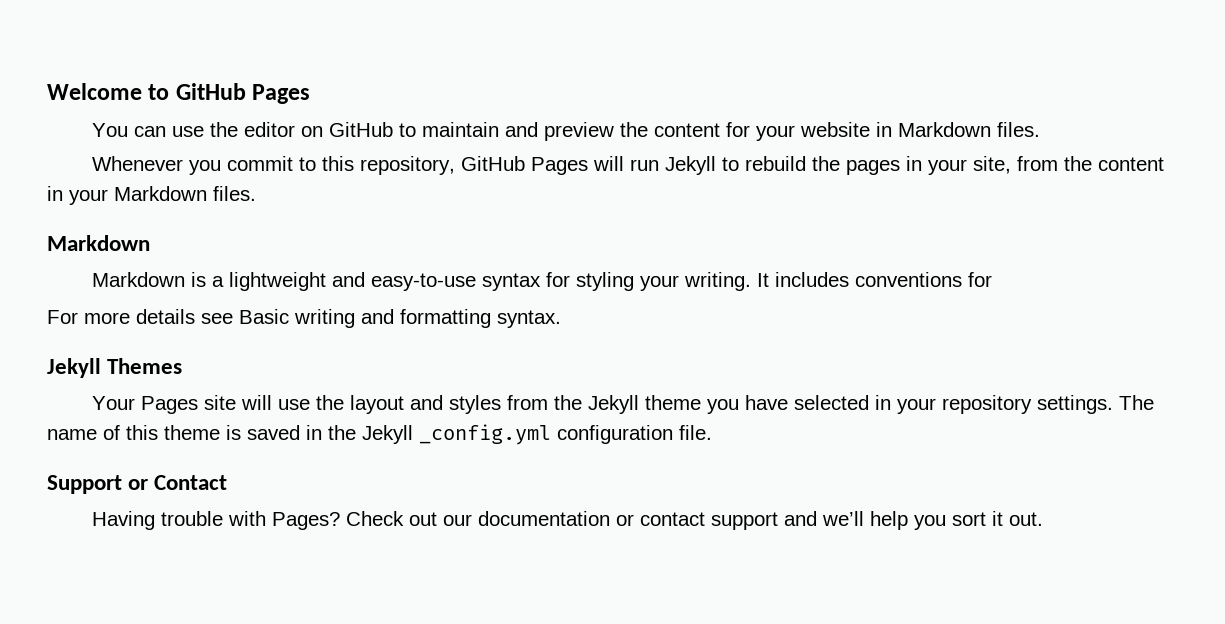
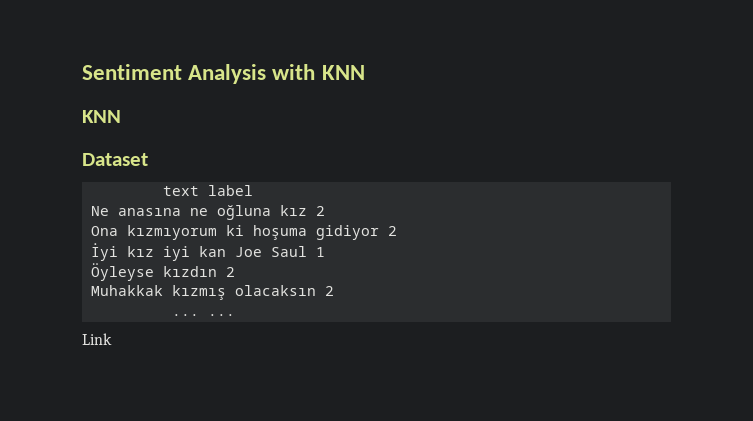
[47,83,311,104] [92,122,1041,141] [92,156,1165,175] [47,186,256,205] [47,235,150,251] [92,272,993,291] [47,309,561,328] [47,358,183,378] [92,395,1155,414] [47,424,712,445] [47,475,228,494] [92,511,1044,530] Welcome to GitHub Pages // You can use the editor on GitHub to maintain and preview the content for your website in Markdown files. // Whenever you commit to this repository, GitHub Pages will run Jekyll to rebuild the pages in your site, from the content in your Markdown files. // Markdown // Markdown is a lightweight and easy-to-use syntax for styling your writing. It includes conventions for // For more details see Basic writing and formatting syntax. // Jekyll Themes // Your Pages site will use the layout and styles from the Jekyll theme you have selected in your repository settings. The name of this theme is saved in the Jekyll _config.yml configuration file. // Support or Contact // Having trouble with Pages? Check out our documentation or contact support and we’ll help you sort it out. -> [82,64,365,84] [82,110,121,123] [82,153,148,166] [163,185,254,196] [91,205,326,220] [91,225,398,240] [91,243,326,261] [91,263,236,281] [91,285,335,300] [172,314,236,316] [82,333,112,345] Sentiment Analysis with KNN // KNN // Dataset // text label // Ne anasına ne oğluna kız 2 // Ona kızmıyorum ki hoşuma gidiyor 2 // İyi kız iyi kan Joe Saul 1 // Öyleyse kızdın 2 // Muhakkak kızmış olacaksın 2 // ... ... // Link

